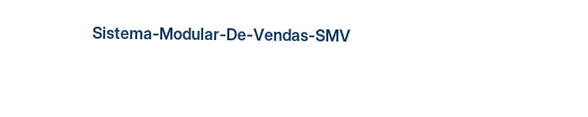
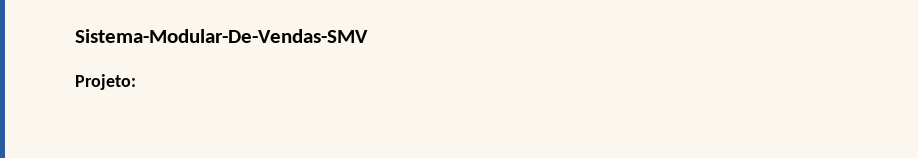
(351, 34) none -> [75,74,136,90] // Projeto:

